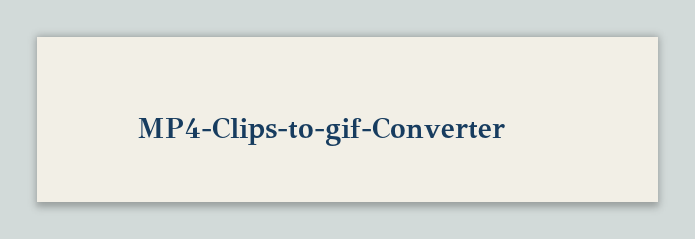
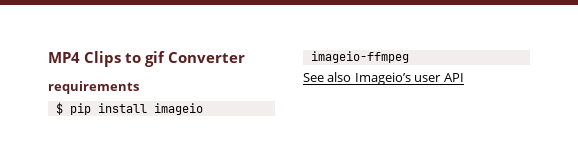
[137,117,505,146] MP4-Clips-to-gif-Converter -> [48,51,245,67] [48,81,139,94] [55,102,203,115] [310,51,409,63] [303,72,464,85] MP4 Clips to gif Converter // requirements // $ pip install imageio imageio-ffmpeg // See also Imageio’s user API

